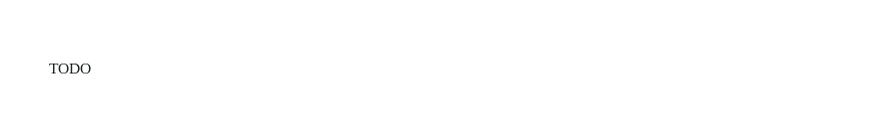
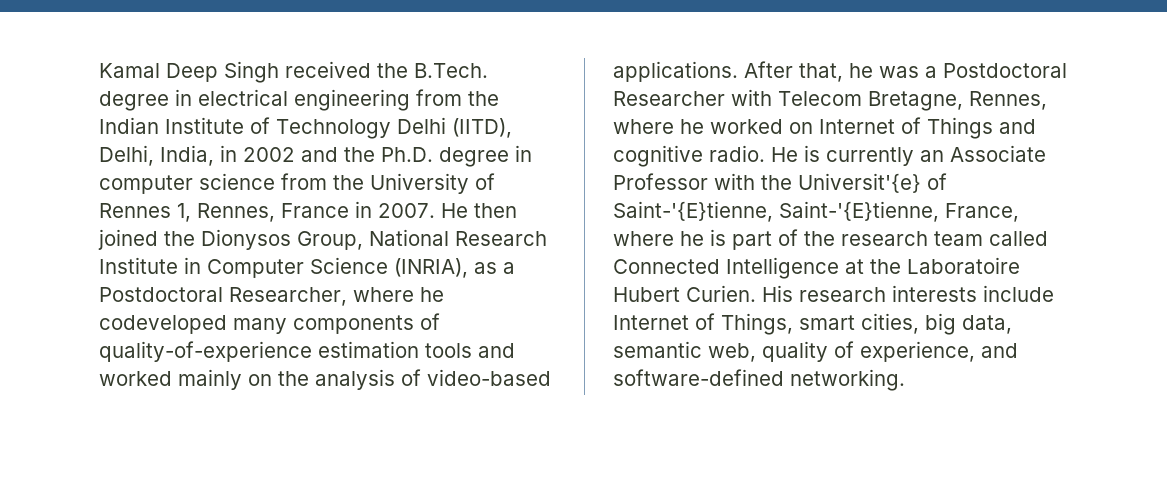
[48,63,91,74] TODO -> [99,61,488,83] [99,89,499,111] [99,117,512,139] [99,145,532,167] [99,173,495,194] [99,201,517,222] [98,229,547,250] [99,257,515,278] [99,287,444,306] [99,313,440,334] [99,341,515,362] [99,369,551,390] [613,61,1067,82] [613,89,1047,111] [613,117,1036,139] [613,145,1046,167] [613,173,947,193] [613,201,1019,222] [613,229,1048,250] [613,257,1020,279] [613,285,1054,302] [613,313,1012,335] [613,341,1018,362] [613,369,905,391] Kamal Deep Singh received the B.Tech. degree in electrical engineering from the Indian Institute of Technology Delhi (IITD), Delhi, India, in 2002 and the Ph.D. degree in computer science from the University of Rennes 1, Rennes, France in 2007. He then joined the Dionysos Group, National Research Institute in Computer Science (INRIA), as a Postdoctoral Researcher, where he codeveloped many components of quality-of-experience estimation tools and worked mainly on the analysis of video-based applications. After that, he was a Postdoctoral Researcher with Telecom Bretagne, Rennes, where he worked on Internet of Things and cognitive radio. He is currently an Associate Professor with the Universit'{e} of Saint-'{E}tienne, Saint-'{E}tienne, France, where he is part of the research team called Connected Intelligence at the Laboratoire Hubert Curien. His research interests include Internet of Things, smart cities, big data, semantic web, quality of experience, and software-defined networking.

